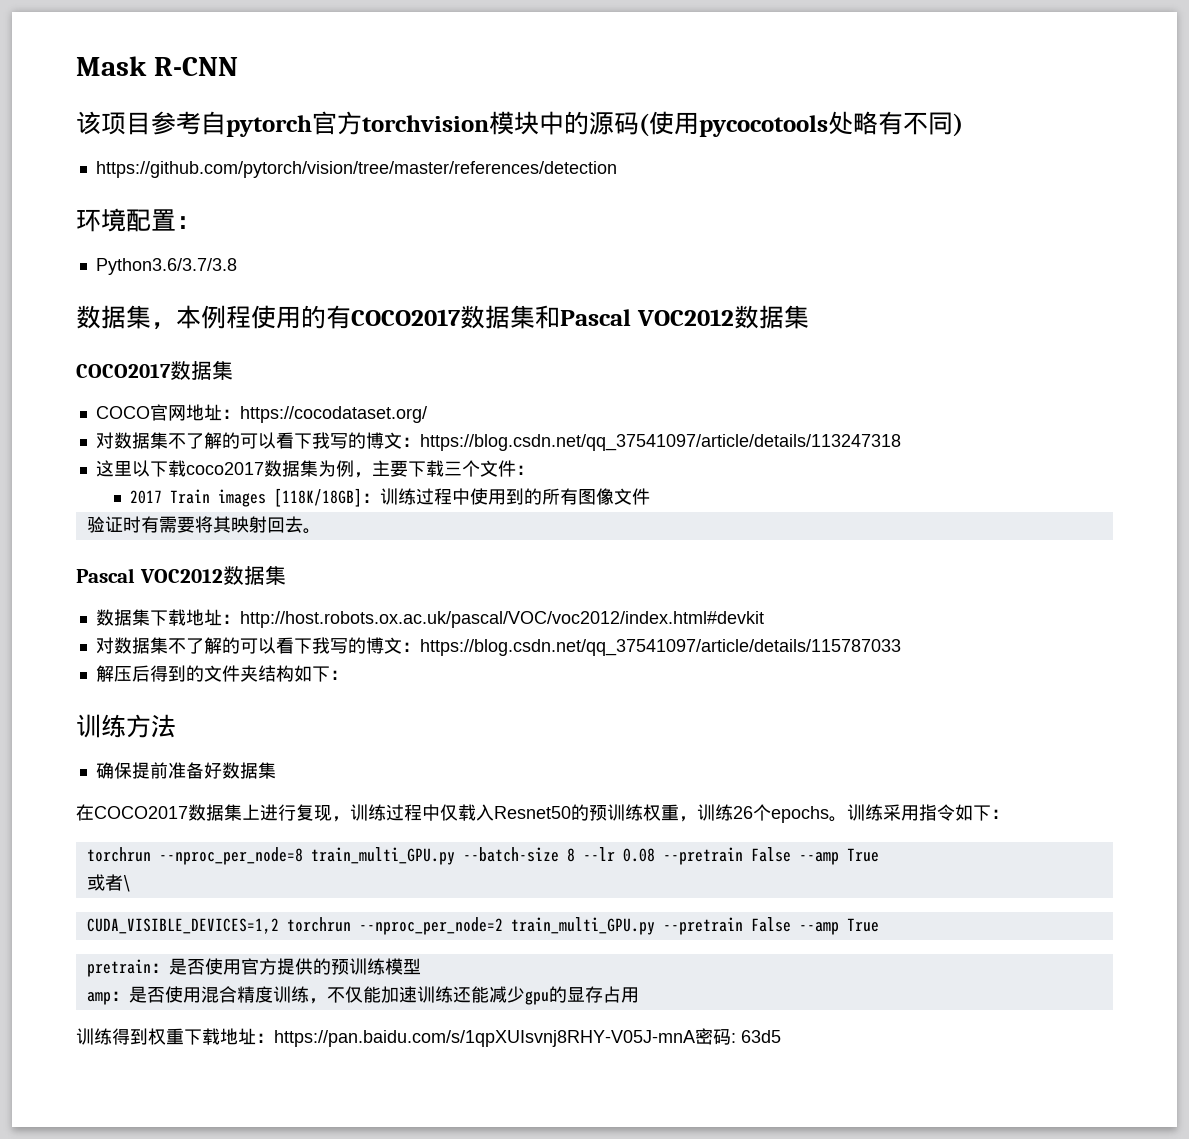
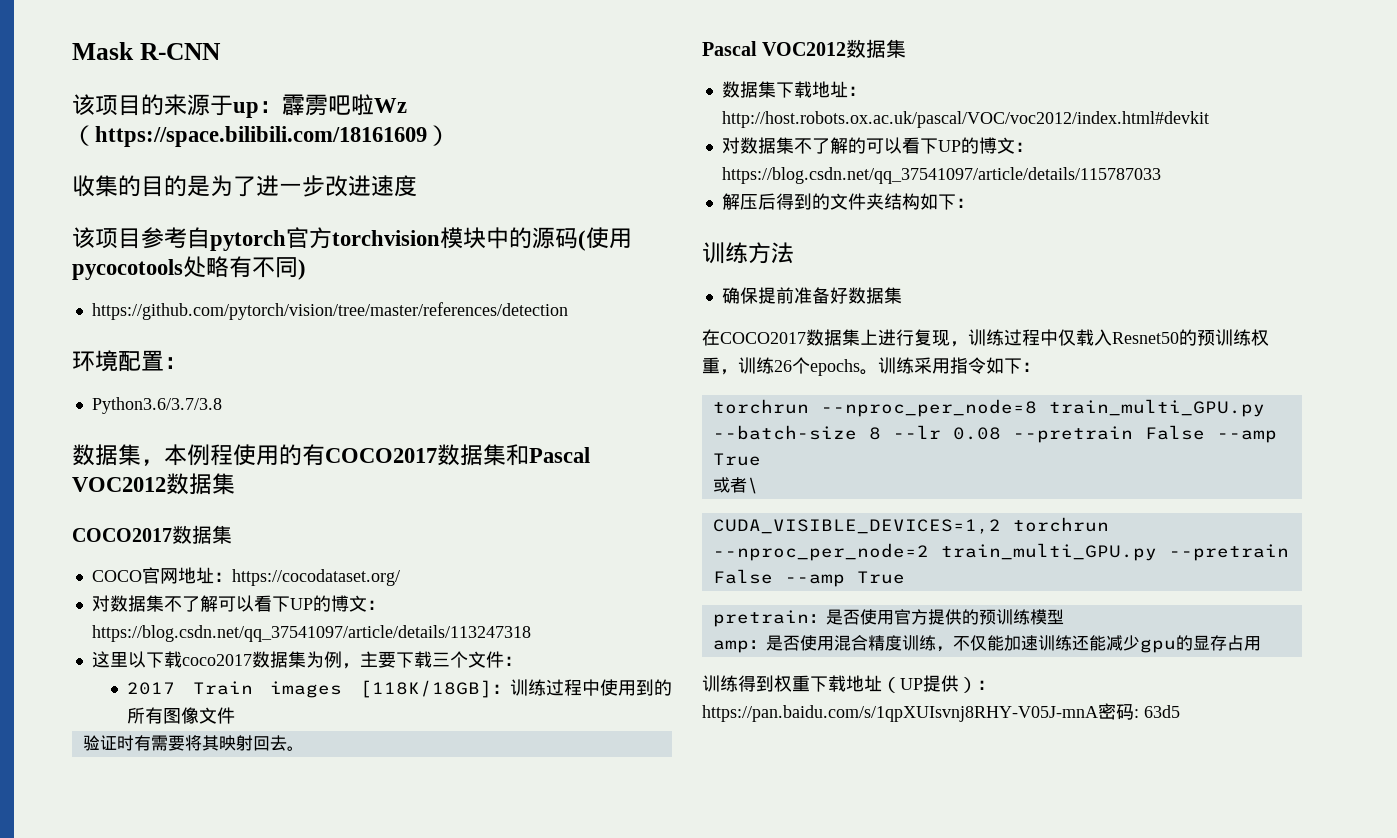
(238, 66) none -> [72,94,407,118] [72,125,450,147] [72,175,417,197] // 该项目的来源于up：霹雳吧啦Wz（https://space.bilibili.com/18161609） // 收集的目的是为了进一步改进速度
[221,432,348,449] 的可以看下我写 -> [217,595,313,612] 可以看下UP
[311,637,348,654] 我写 -> [937,140,961,152] UP
(256, 1036) none -> [882,675,977,693] （UP提供）

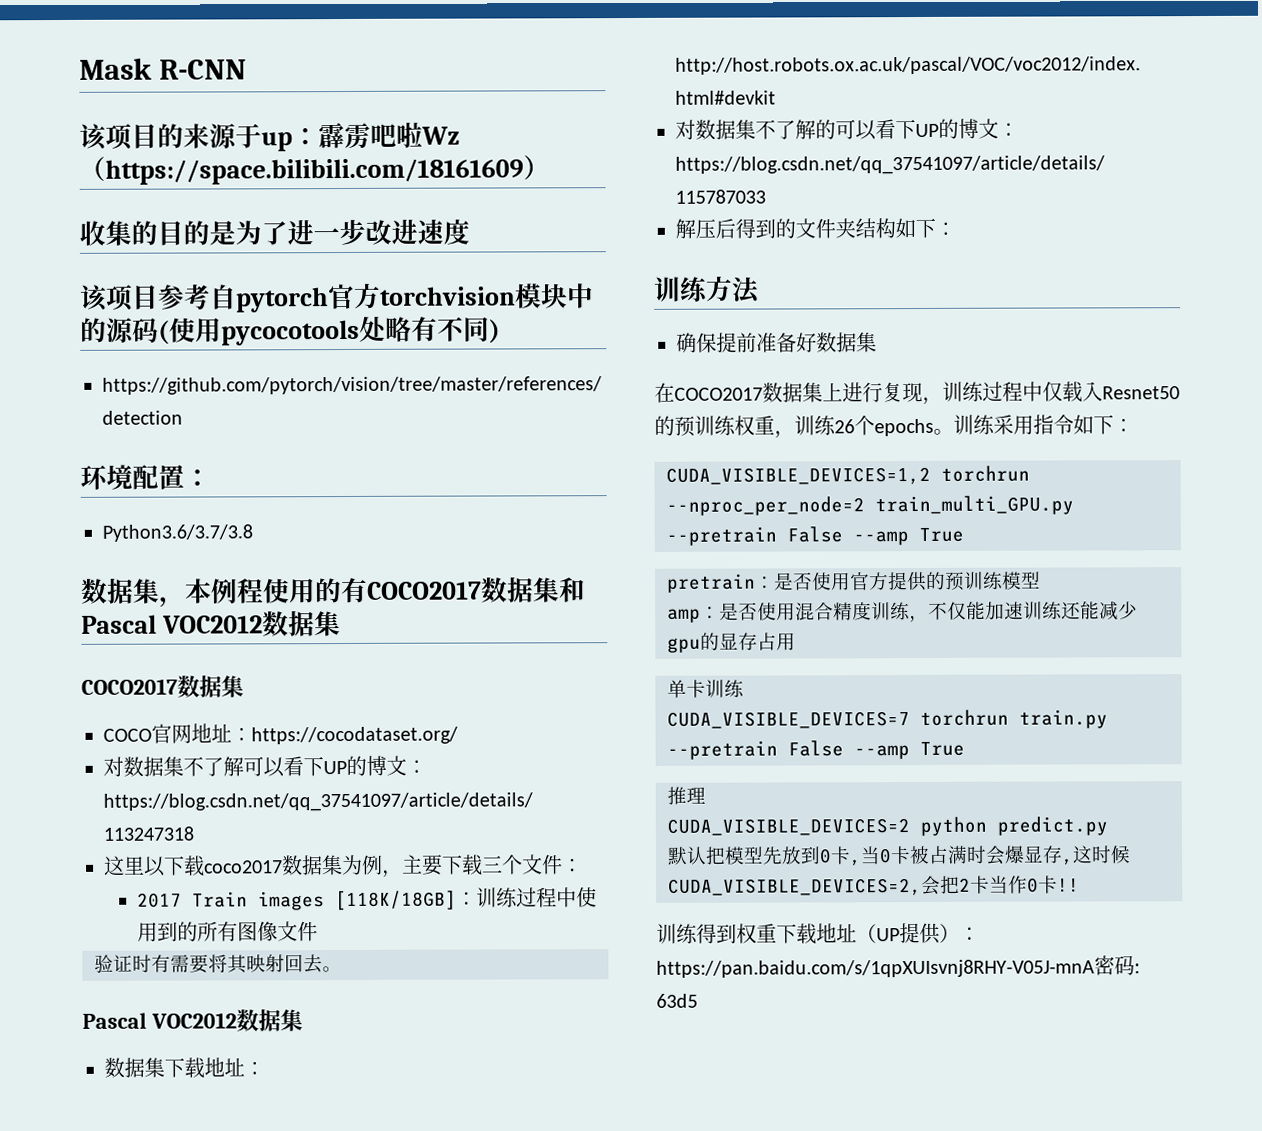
[712,399,1265,417] [712,425,1277,443] [712,453,761,466] [712,477,759,494] // torchrun --nproc_per_node=8 train_multi_GPU.py --batch-size 8 --lr 0.08 --pretrain False --amp True // 或者\ -> (1134, 425) none
(1261, 643) none -> [667,679,745,698] [667,709,1108,729] [667,740,965,760] [667,786,706,805] [667,816,1108,836] [667,845,1131,866] [668,875,1080,896] // 单卡训练 // CUDA_VISIBLE_DEVICES=7 torchrun train.py --pretrain False --amp True // 推理 // CUDA_VISIBLE_DEVICES=2 python predict.py // 默认把模型先放到0卡,当0卡被占满时会爆显存,这时候CUDA_VISIBLE_DEVICES=2,会把2卡当作0卡!!

